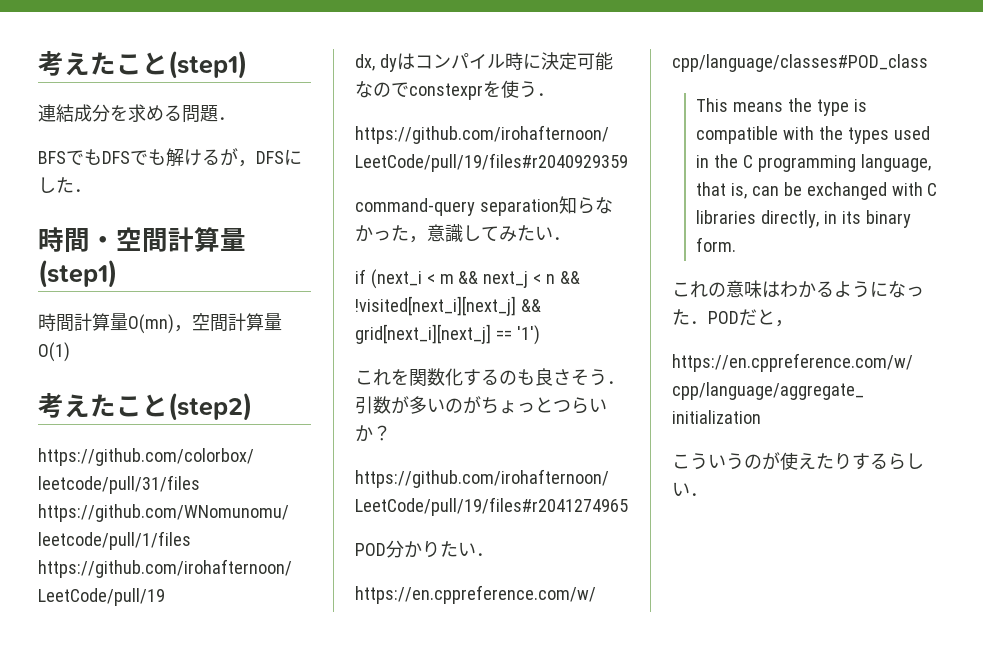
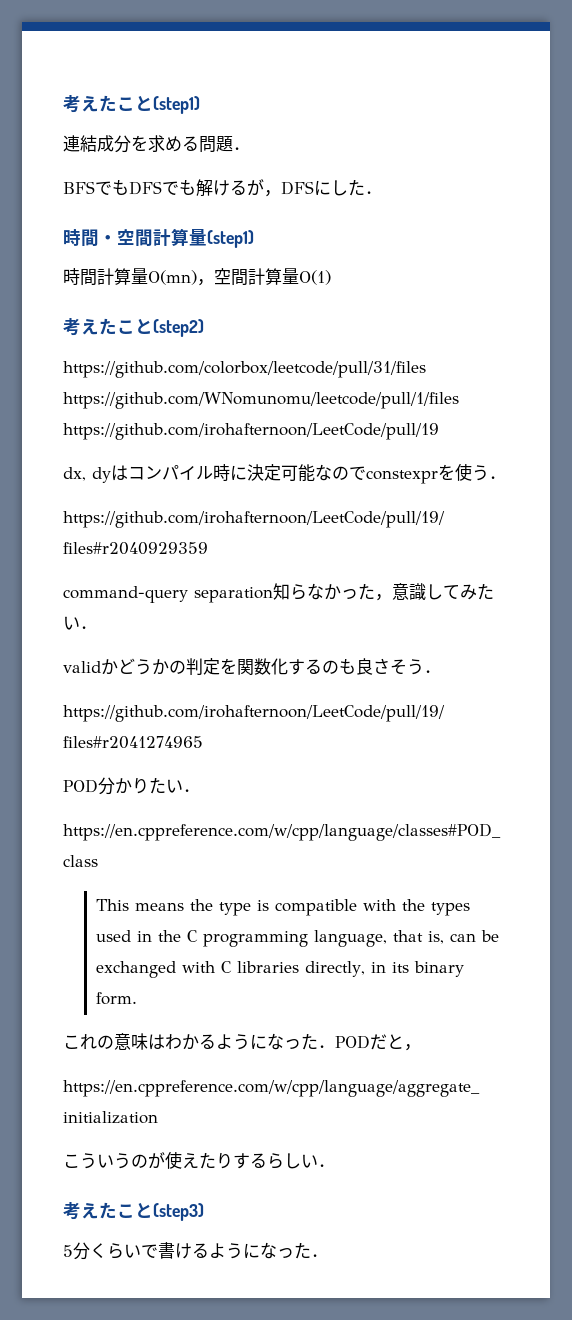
[355,269,580,289] [355,296,541,316] [355,324,540,345] [355,369,391,386] if (next_i < m && next_j < n && !visited[next_i][next_j] && grid[next_i][next_j] == '1') // これ -> [63,658,220,675] validかどうかの判定
[355,396,607,414] [355,425,391,442] 引数が多いのがちょっとつらいか？ -> (441, 671) none
(708, 494) none -> [63,1202,204,1221] [63,1242,328,1260] // 考えたこと(step3) // 5分くらいで書けるようになった．

